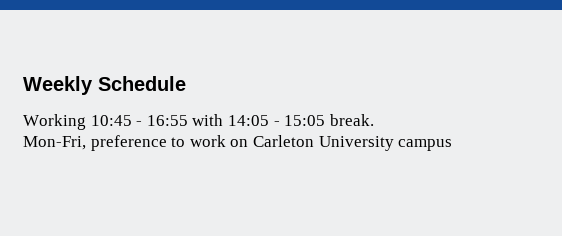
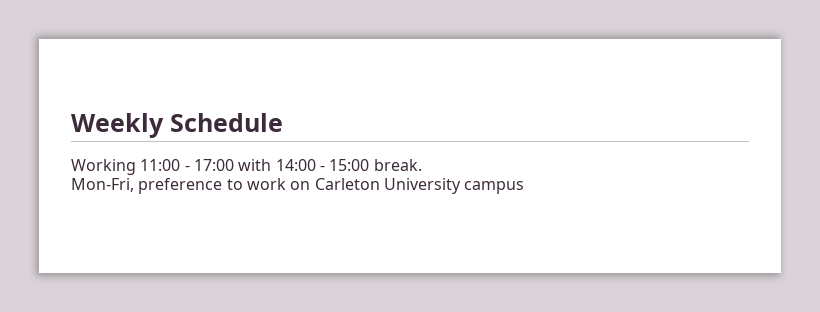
[90,114,326,126] 10:45 - 16:55 with 14:05 - 15:05 -> [140,159,370,171] 11:00 - 17:00 with 14:00 - 15:00

